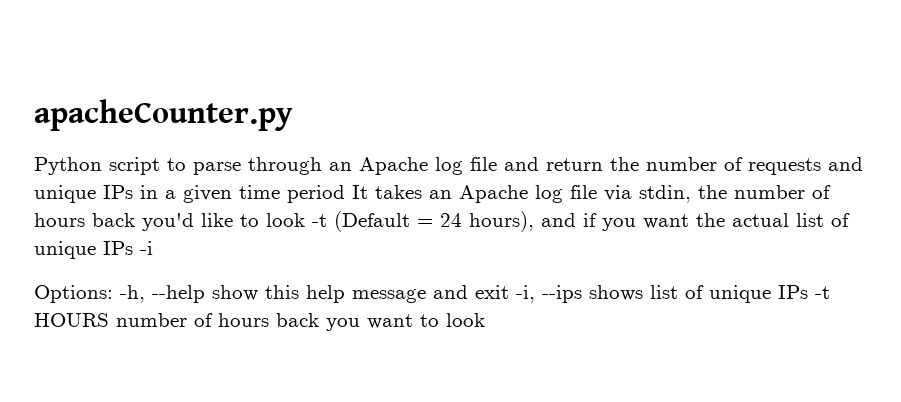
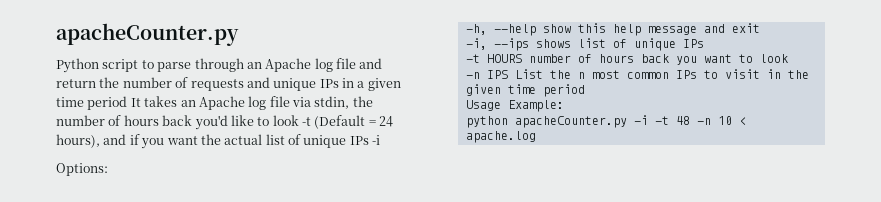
(113, 294) none -> (108, 169) //
(509, 292) none -> (760, 28) //
(808, 292) none -> (704, 43) //
(485, 320) none -> [465,69,809,79] [465,84,585,97] [465,100,564,112] [465,115,746,128] [465,131,536,143] // -n IPS List the n most common IPs to visit in the given time period // Usage Example: // python apacheCounter.py -i -t 48 -n 10 < apache.log

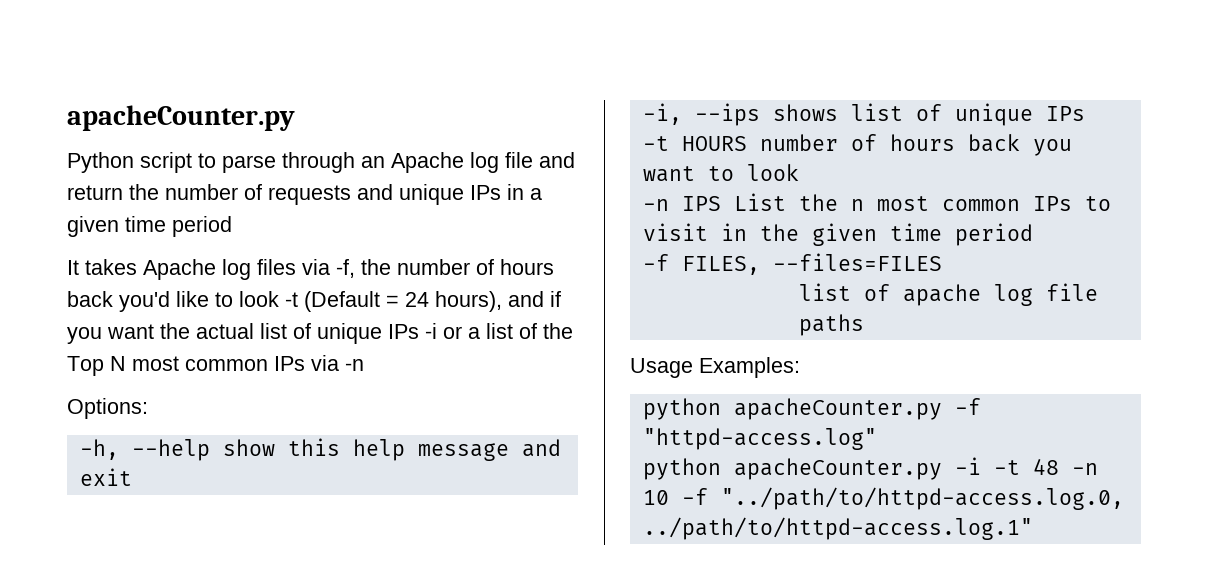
(128, 103) none -> (232, 226) //
[180,96,350,110] an Apache log file via stdin, -> [143,259,355,280] Apache log files via -f,
(381, 140) none -> [443,323,573,339] [67,355,364,376] or a list of the Top N most common IPs via -n
[465,100,564,112] Usage Example: -> [642,253,942,275] [798,283,1098,306] [798,314,864,336] [630,357,800,378] [642,398,981,420] [642,428,877,450] -f FILES, --files=FILES // list of apache log file paths // Usage Examples: // python apacheCounter.py -f "httpd-access.log"
[738,117,746,125] [465,131,536,143] < apache.log -> [681,487,1124,510] [642,517,1033,540] -f "../path/to/httpd-access.log.0, ../path/to/httpd-access.log.1"

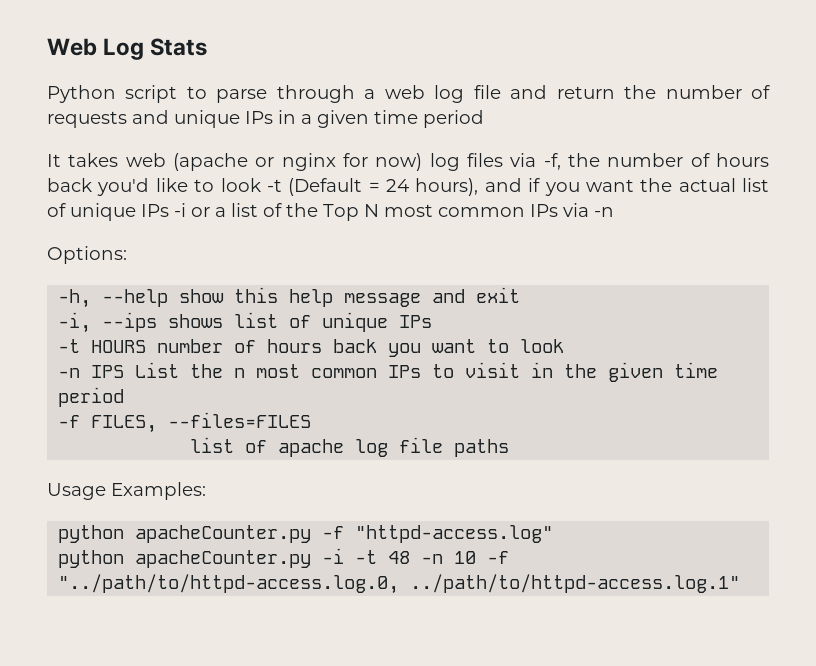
[67,105,295,131] apacheCounter.py -> [47,38,208,60] Web Log Stats
[361,152,464,173] an Apache -> [364,85,425,99] a web
[143,259,216,280] Apache -> [125,153,423,171] web (apache or nginx for now)

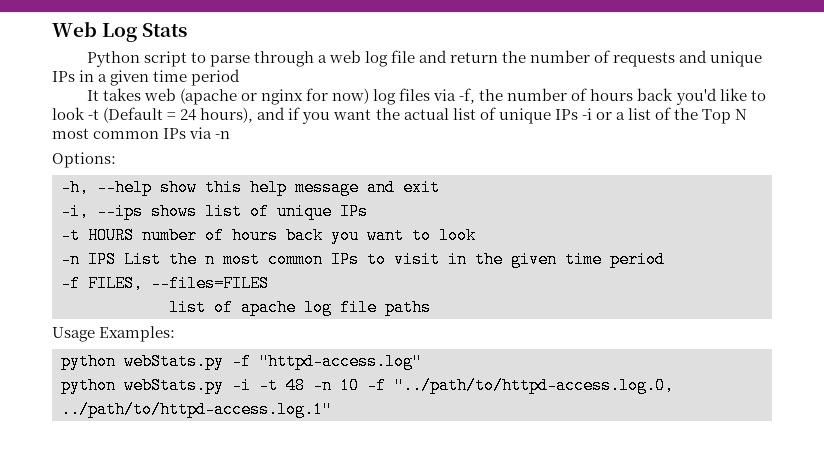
[135,525,312,543] apacheCounter.py -> [124,353,224,370] webStats.py
[135,550,312,568] apacheCounter.py -> [124,377,224,394] webStats.py

